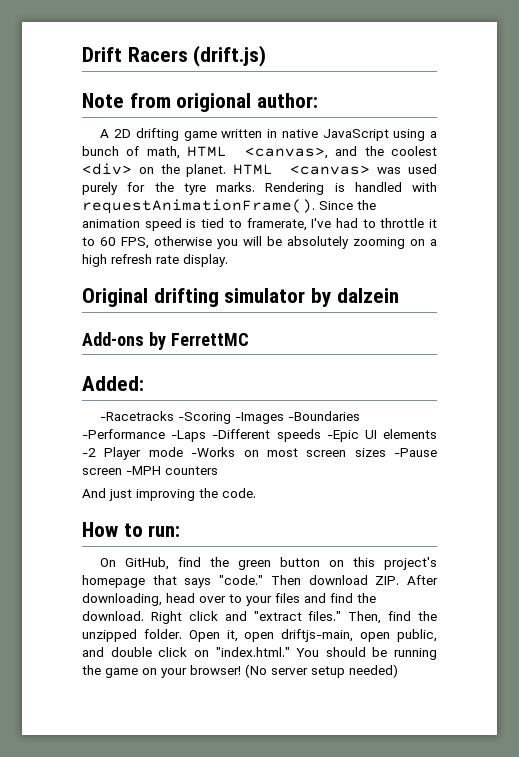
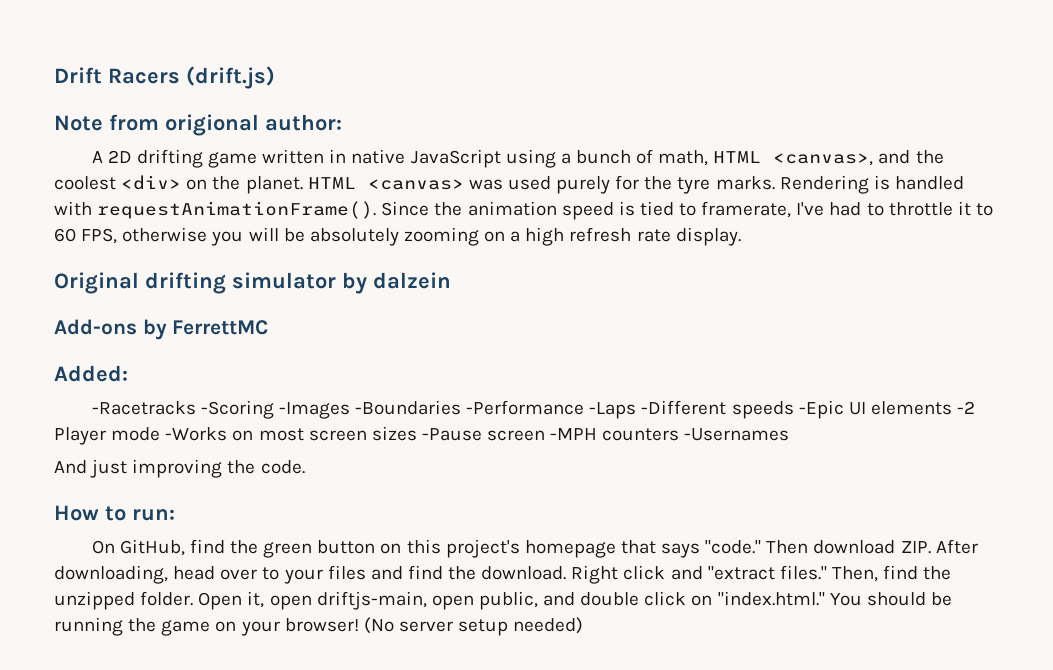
(218, 470) none -> [684,428,790,441] -Usernames

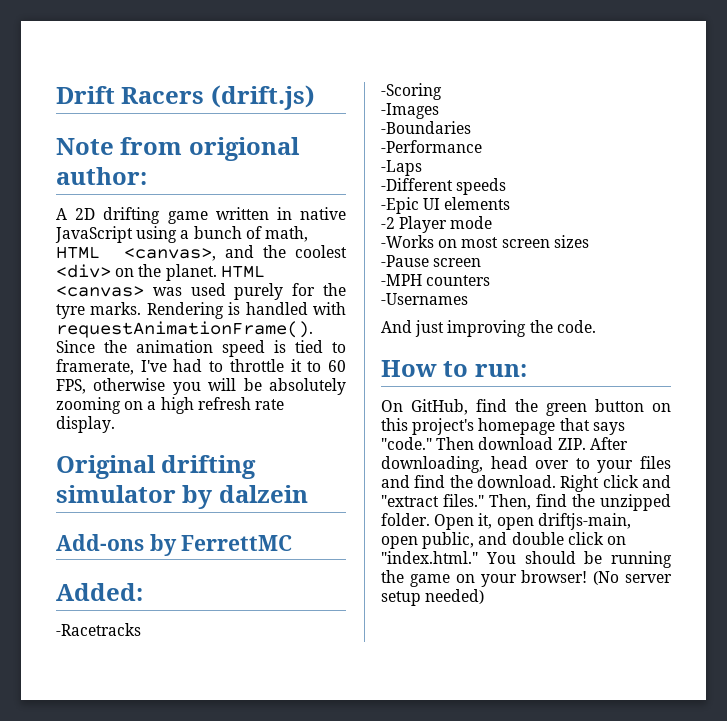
(196, 408) none -> (141, 629) //
(274, 409) none -> (442, 91) //
(350, 410) none -> (439, 111) //
(461, 407) none -> (471, 127) //
(585, 407) none -> (482, 146) //
(637, 410) none -> (422, 168) //
(794, 410) none -> (507, 186) //
(952, 408) none -> (511, 203) //
(161, 434) none -> (493, 222) //
(417, 433) none -> (589, 241) //
(546, 435) none -> (482, 262) //
(680, 434) none -> (491, 280) //

